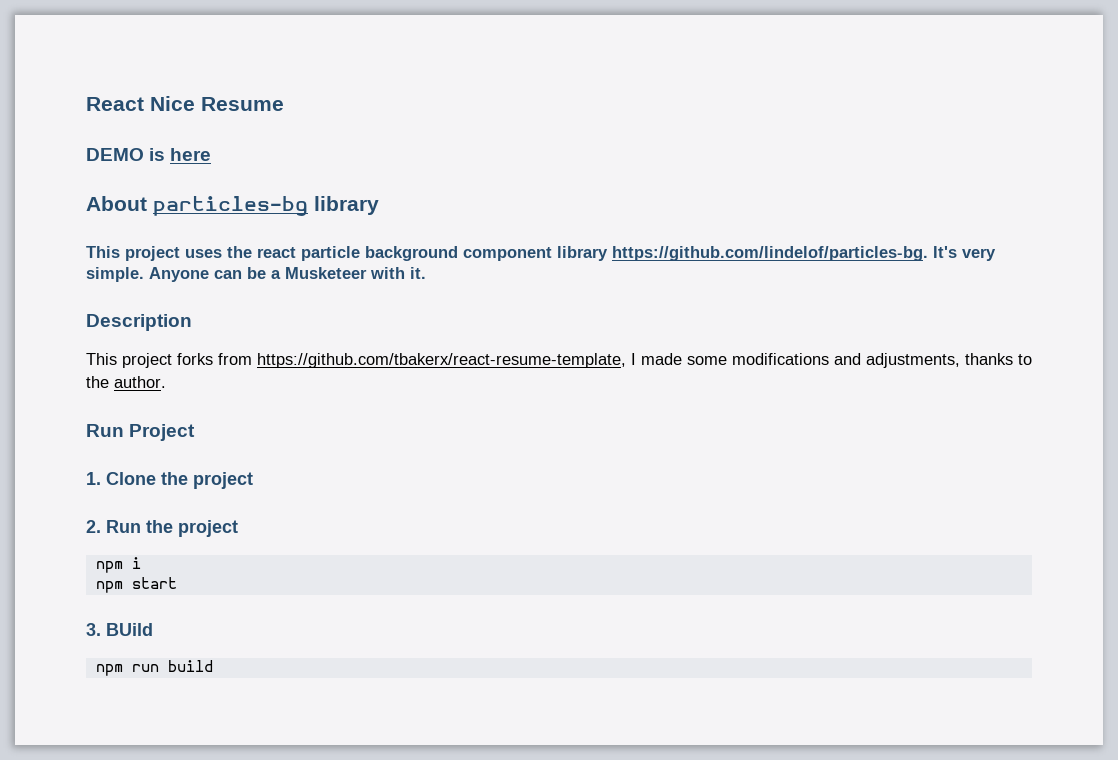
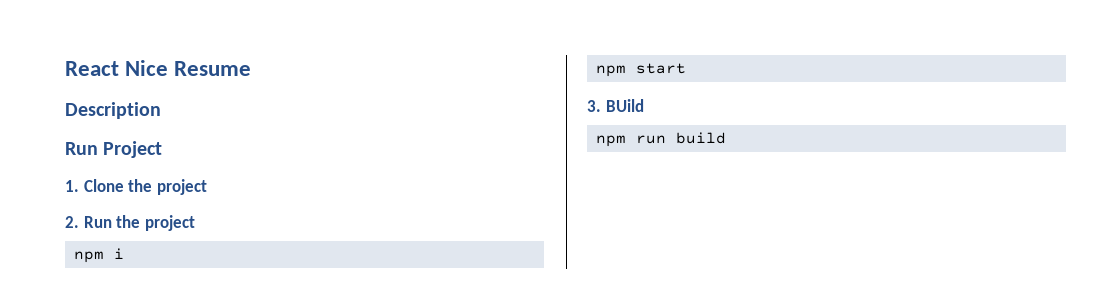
[86,148,212,161] [86,196,379,216] [86,246,996,261] [86,267,426,282] [86,314,192,331] [86,353,1032,368] [86,376,166,388] DEMO is here // About particles-bg library // This project uses the react particle background component library https://github.com/lindelof/particles-bg. It's very simple. Anyone can be a Musketeer with it. // Description // This project forks from https://github.com/tbakerx/react-resume-template, I made some modifications and adjustments, thanks to the author. -> [65,102,161,119] Description

